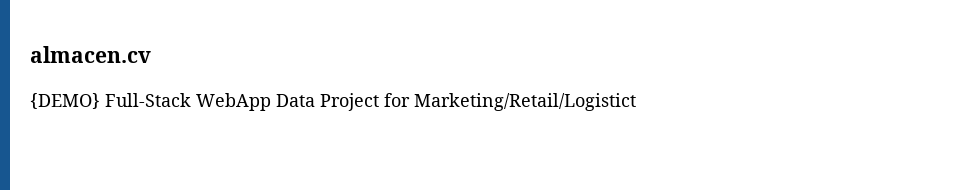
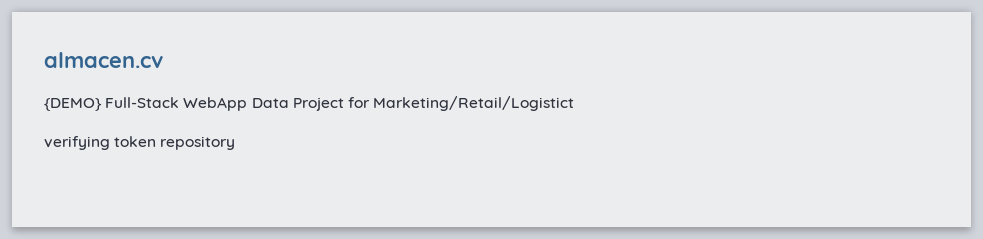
(636, 102) none -> [44,136,236,150] // verifying token repository

